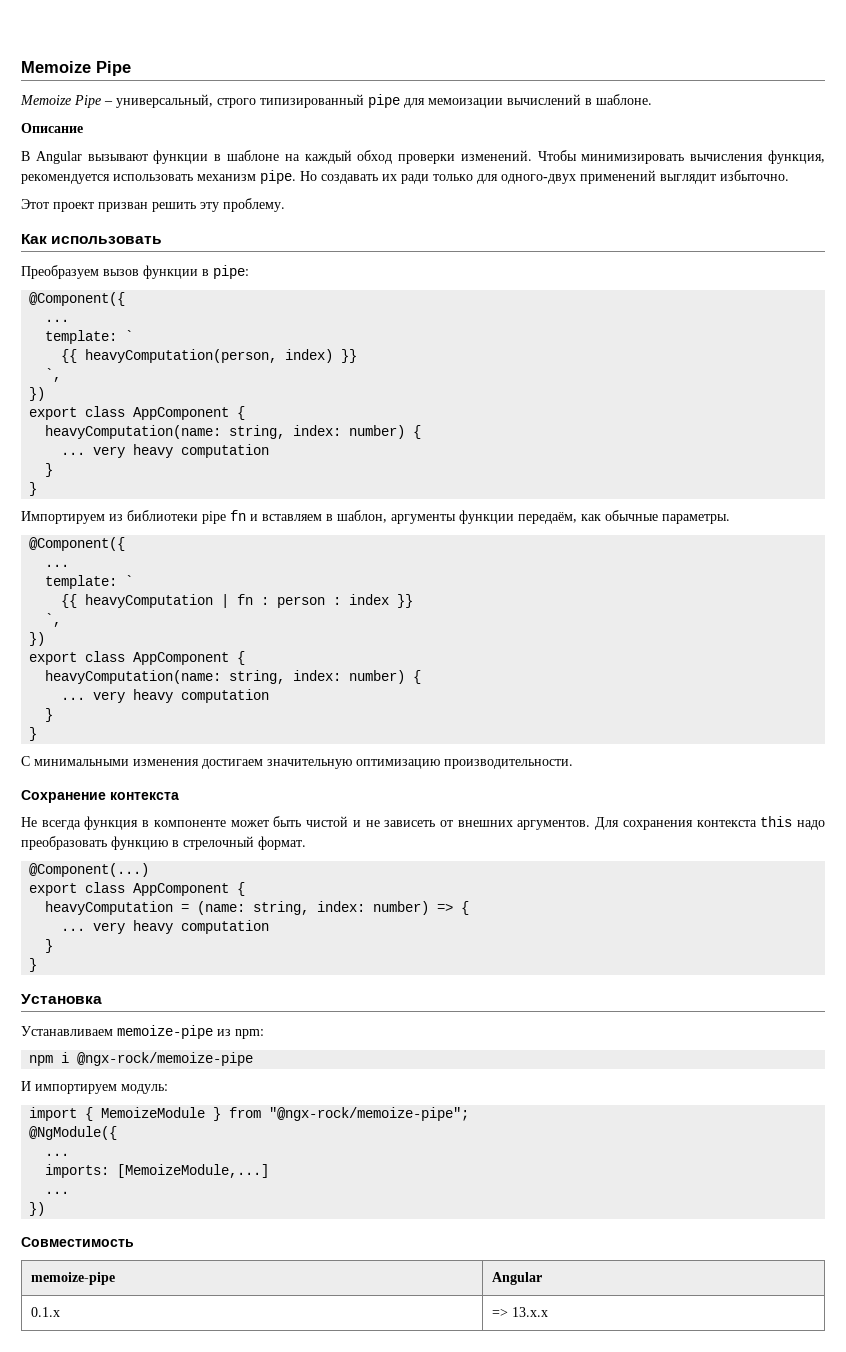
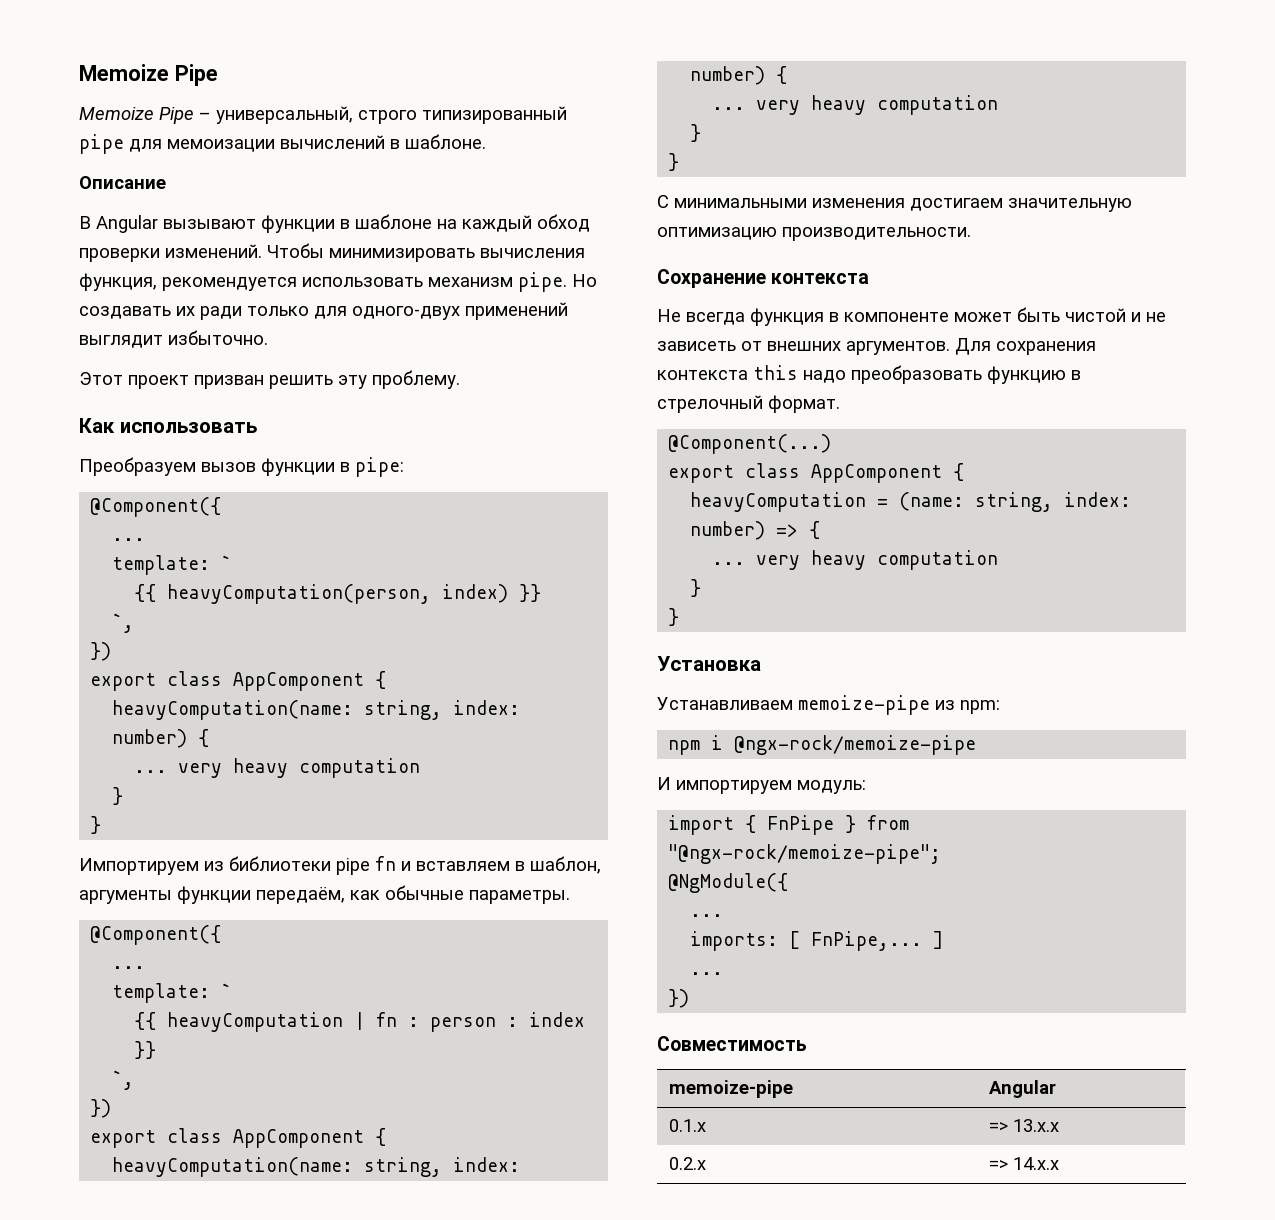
[101,1107,206,1118] MemoizeModule -> [767,815,835,835] FnPipe
[117,1164,270,1178] [MemoizeModule,...] -> [789,931,944,951] [ FnPipe,... ]
(548, 1312) none -> [669,1157,707,1170] [989,1157,1060,1170] // 0.2.x | => 14.x.x

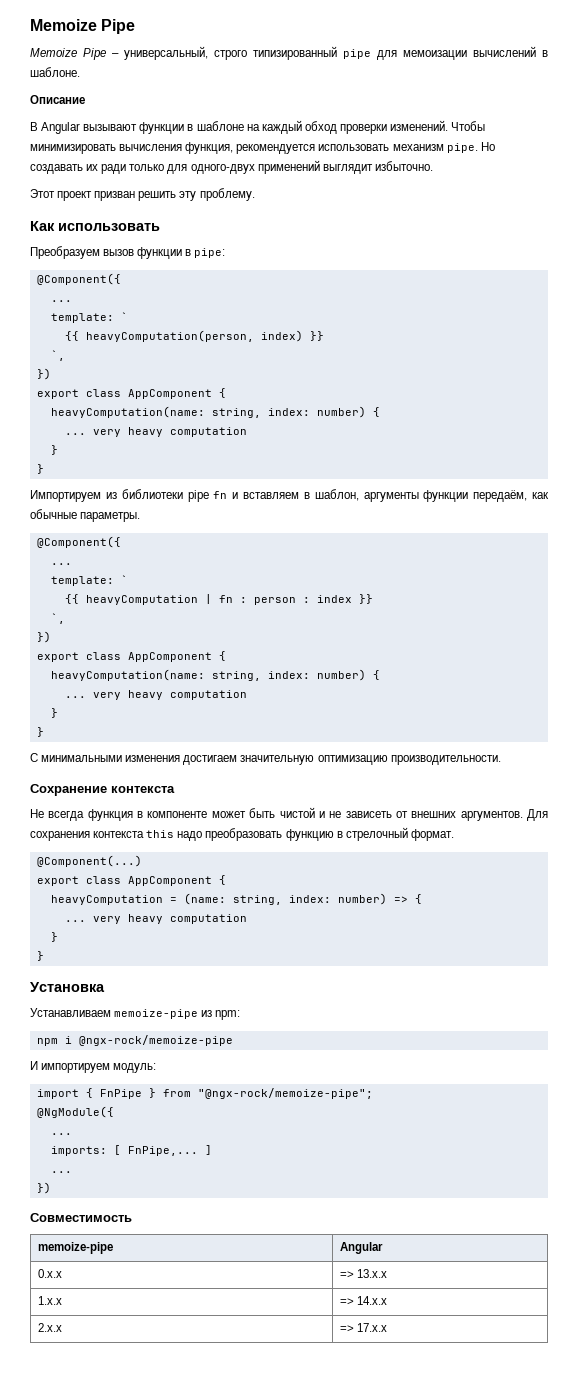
[669,1119,707,1132] 0.1.x -> [38,1269,63,1278] 0.x.x
[669,1157,707,1170] 0.2.x -> [38,1296,63,1305] 1.x.x
(1060, 1163) none -> [38,1323,63,1332] [340,1323,388,1332] // 2.x.x | => 17.x.x

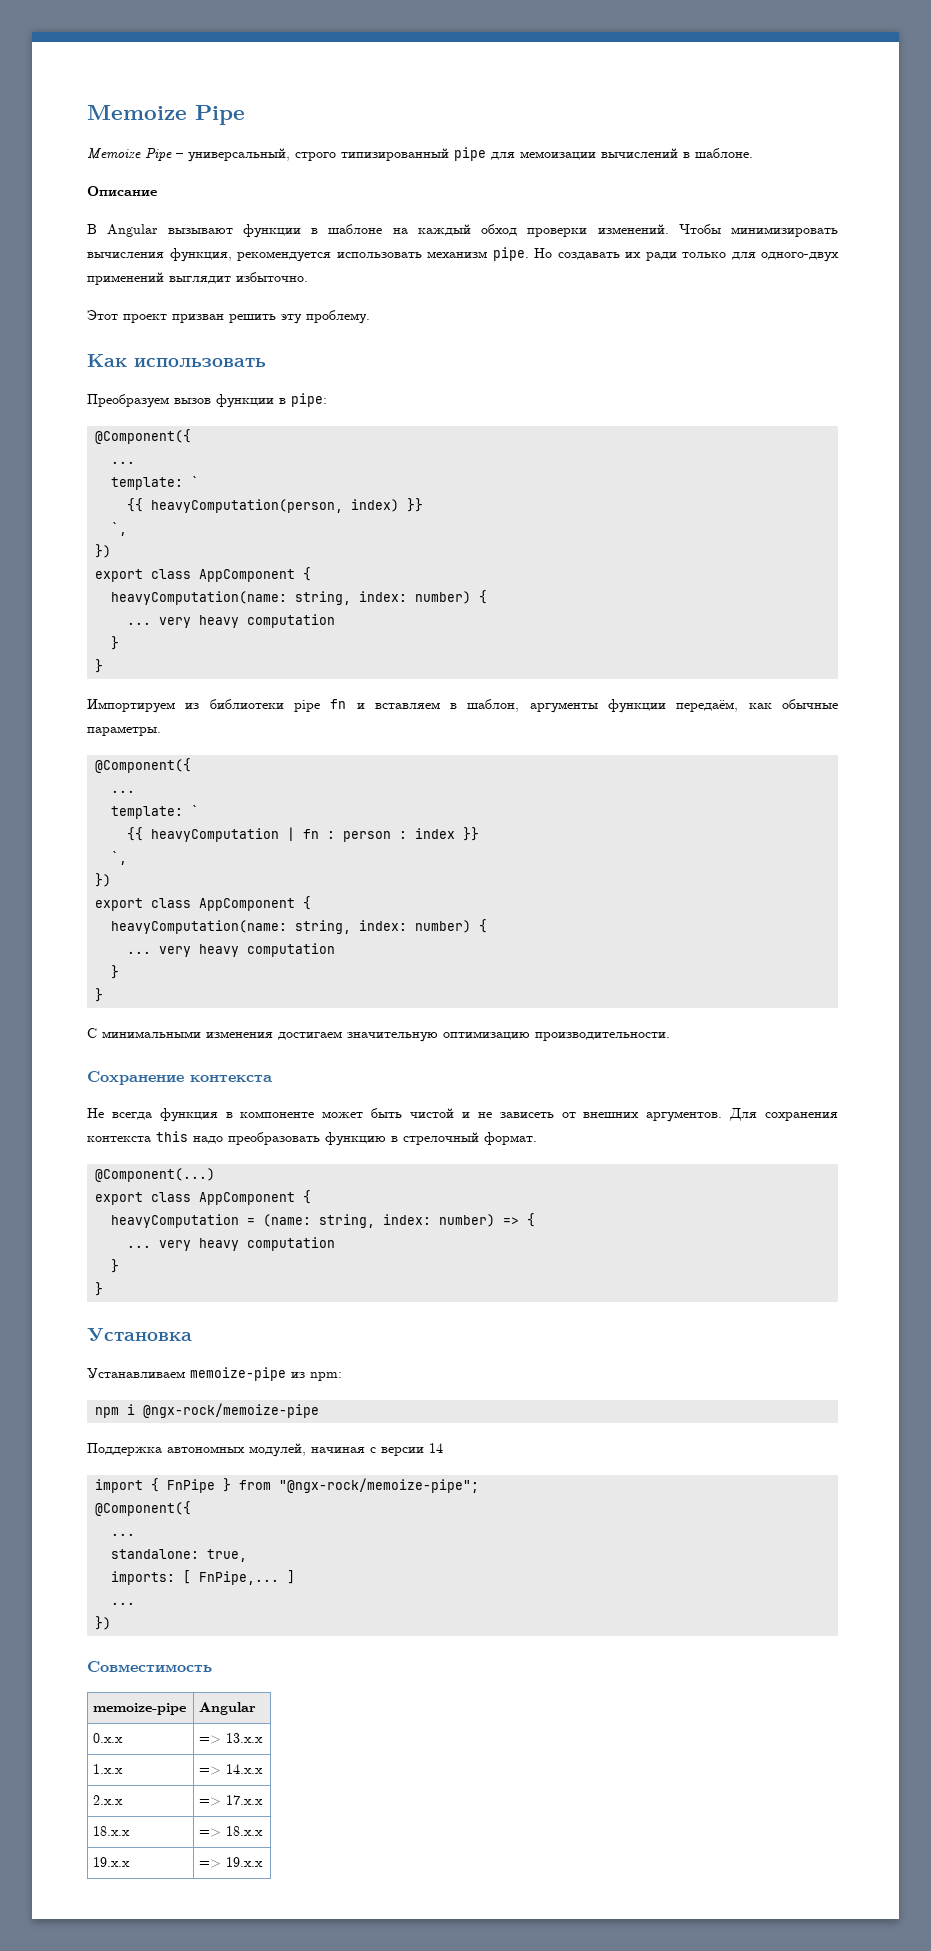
[30,1061,157,1073] И импортируем модуль: -> [87,1443,443,1457] Поддержка автономных модулей, начиная с версии 14
[36,1106,114,1118] [50,1133,72,1135] @NgModule({ // ... -> [95,1501,192,1516] [111,1533,136,1536] [111,1549,248,1562] @Component({ // ... // standalone: true,
(388, 1327) none -> [93,1826,131,1836] [199,1826,264,1837] [93,1857,131,1867] [199,1857,264,1868] // 18.x.x | => 18.x.x // 19.x.x | => 19.x.x

